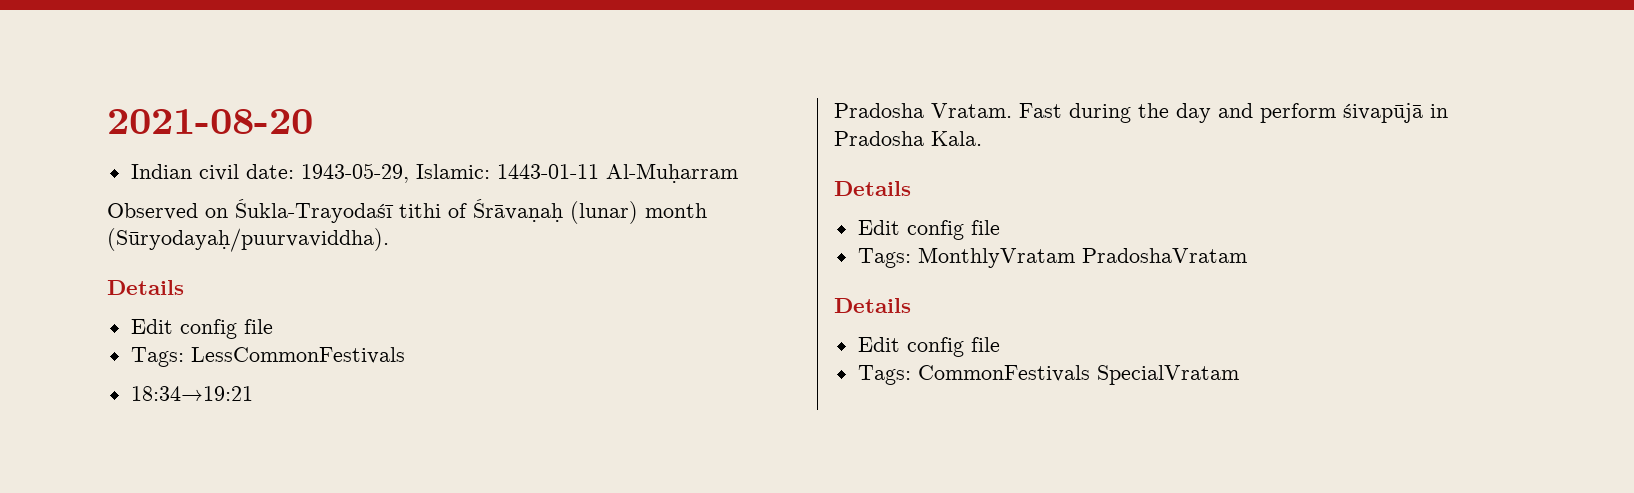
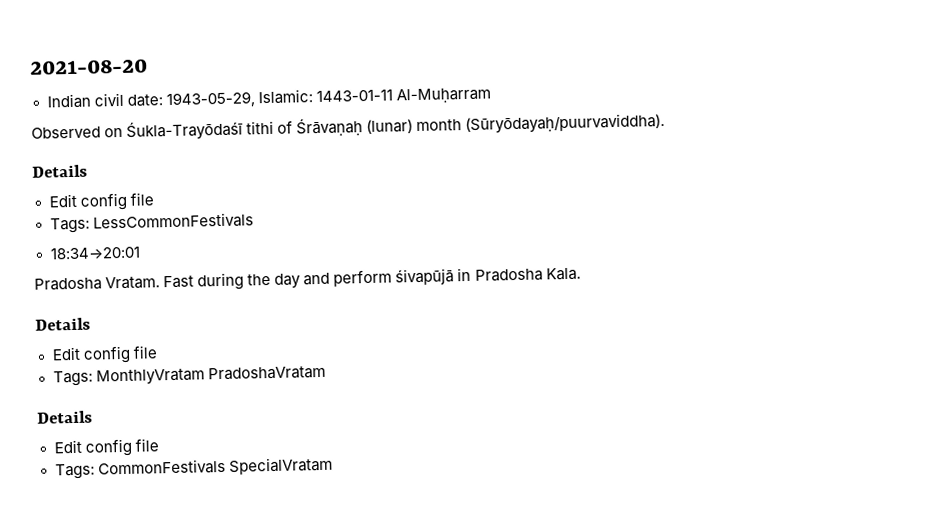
[235,199,394,223] Śukla-Trayodaśī -> [126,119,244,141] Śukla-Trayōdaśī
[107,228,389,252] (Sūryodayaḥ/puurvaviddha). -> [465,112,666,134] (Sūryōdayaḥ/puurvaviddha).
[130,386,253,401] 18:34→19:21 -> [49,246,140,260] 18:34→20:01

